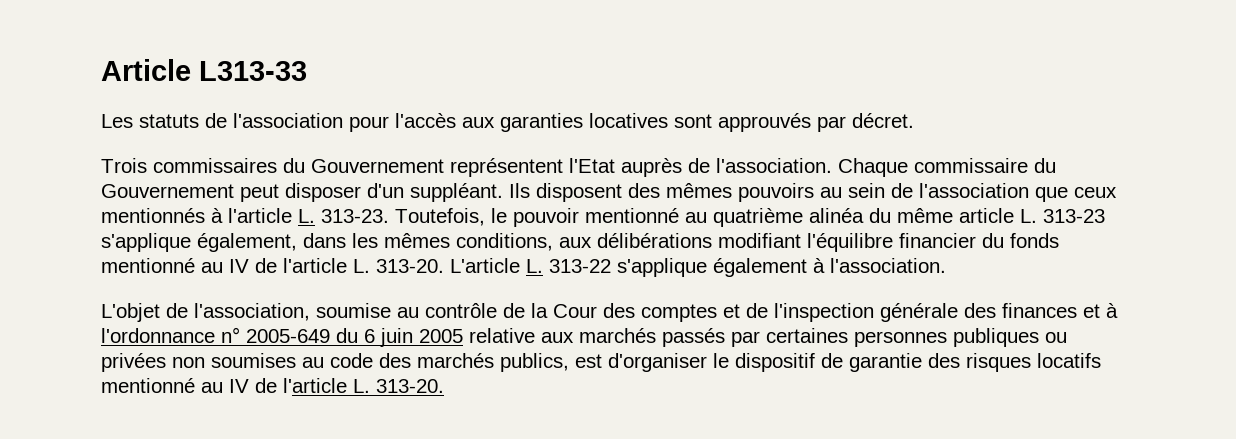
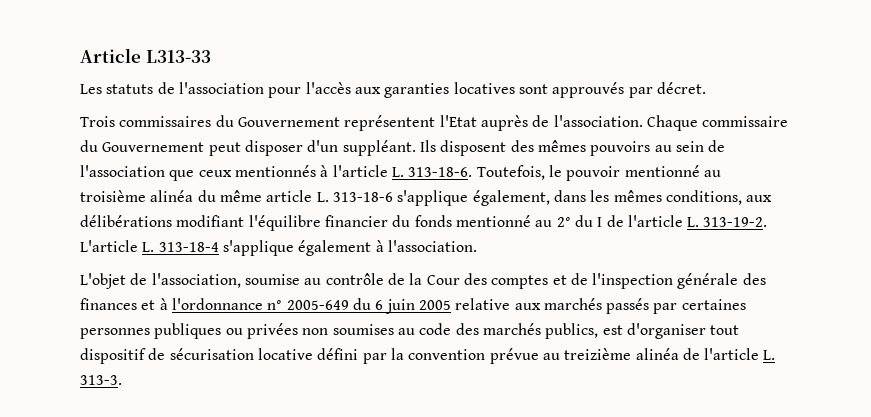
[321,209,389,223] 313-23. -> [408,167,473,177] 313-18-6.
[713,208,803,227] quatrième -> [80,190,146,202] troisième
[1043,209,1105,223] 313-23 -> [332,192,393,202] 313-18-6
[229,258,444,273] IV de l'article L. 313-20. -> [556,215,768,227] 2° du I de l'article L. 313-19-2.
[549,259,611,273] 313-22 -> [158,242,219,252] 313-18-4
[713,353,729,368] le -> [710,325,740,335] tout
[849,353,1101,372] [101,378,444,393] garantie des risques locatifs mentionné au IV de l'article L. 313-20. -> [169,348,776,364] [80,375,122,385] sécurisation locative défini par la convention prévue au treizième alinéa de l'article L. 313-3.

